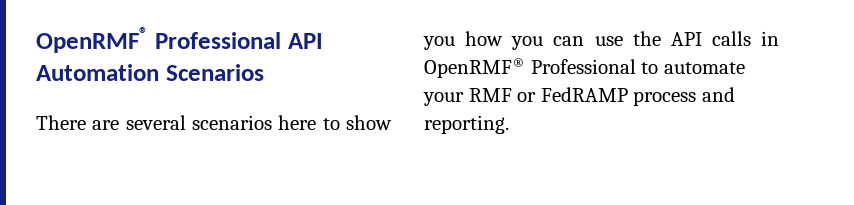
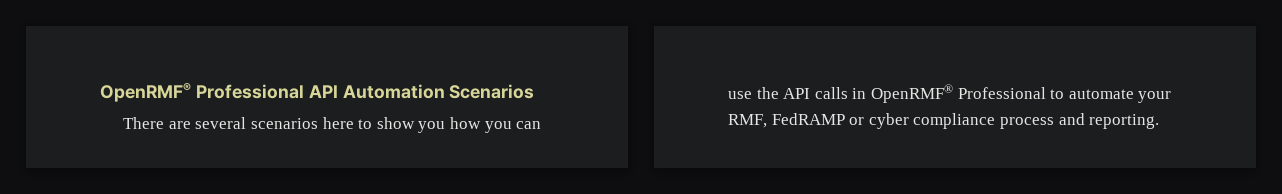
[468,87,628,102] RMF or FedRAMP -> [728,113,996,129] RMF, FedRAMP or cyber compliance

